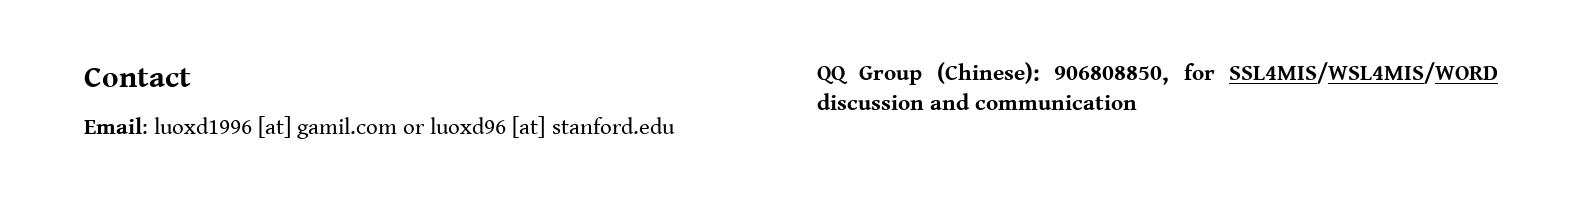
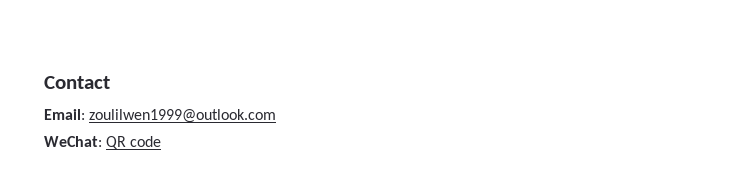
[154,116,675,139] [817,62,1498,85] [817,93,1138,110] luoxd1996 [at] gamil.com or luoxd96 [at] stanford.edu // QQ Group (Chinese): 906808850, for SSL4MIS/WSL4MIS/WORD discussion and communication -> [89,109,277,123] [44,136,162,149] zoulilwen1999@outlook.com // WeChat: QR code

